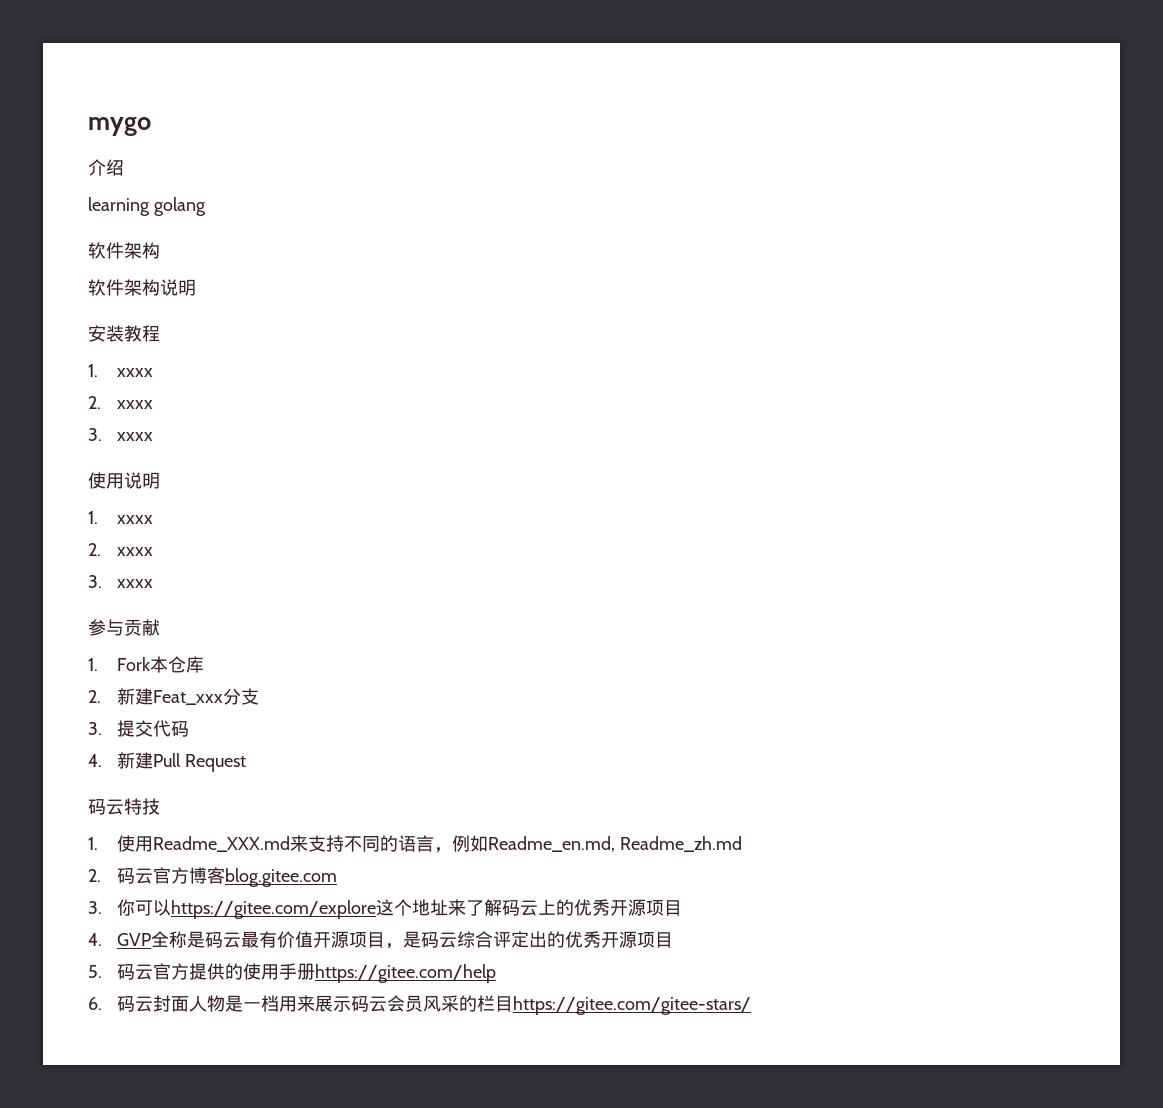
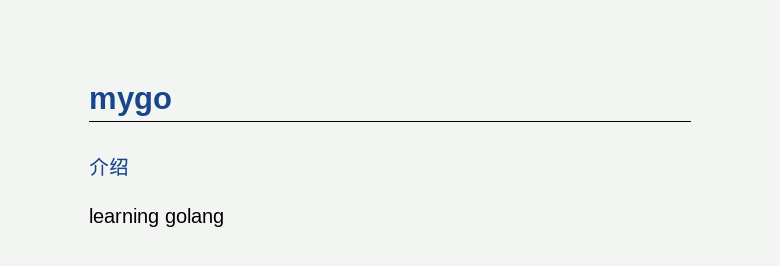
[88,242,160,259] [88,279,196,296] [88,325,160,342] [88,364,154,377] [88,396,154,409] [88,428,154,441] [88,472,160,489] [88,511,154,524] [88,543,154,556] [88,575,154,588] [88,619,160,636] [88,656,205,673] [88,688,260,705] [88,720,190,737] [88,752,247,772] [88,798,160,815] [88,835,743,853] [88,867,338,887] [88,899,683,919] [88,931,674,949] [88,963,497,983] [88,995,752,1015] // 软件架构 // 软件架构说明 // 安装教程 // 1. xxxx // 2. xxxx // 3. xxxx // 使用说明 // 1. xxxx // 2. xxxx // 3. xxxx // 参与贡献 // 1. Fork本仓库 // 2.新建Feat_xxx分支 // 3.提交代码 // 4.新建Pull Request // 码云特技 // 1.使用Readme_XXX.md来支持不同的语言，例如Readme_en.md, Readme_zh.md // 2.码云官方博客blog.gitee.com // 3.你可以https://gitee.com/explore这个地址来了解码云上的优秀开源项目 // 4. GVP全称是码云最有价值开源项目，是码云综合评定出的优秀开源项目 // 5.码云官方提供的使用手册https://gitee.com/help // 6.码云封面人物是一档用来展示码云会员风采的栏目https://gitee.com/gitee-stars/ -> (224, 217) none

